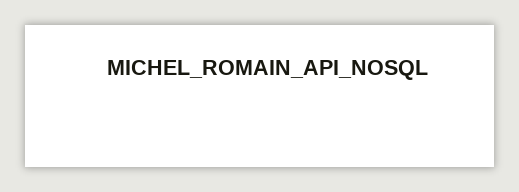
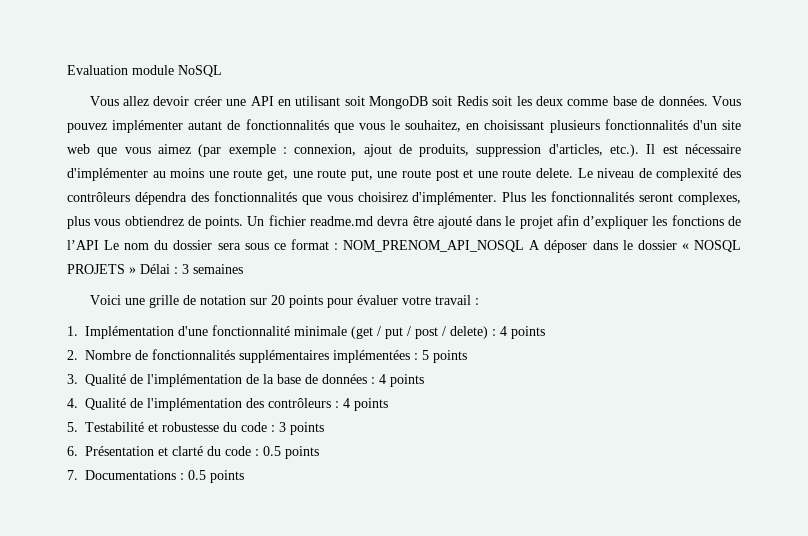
[107,60,428,80] MICHEL_ROMAIN_API_NOSQL -> [67,65,222,77] [89,96,741,109] [67,119,741,133] [67,144,741,157] [67,168,742,181] [67,191,741,205] [67,215,742,229] [67,239,742,253] [67,264,243,274] [89,295,479,308] [67,325,545,339] [67,349,467,363] [67,374,424,387] [67,398,388,411] [67,422,324,435] [67,446,319,459] [67,470,244,483] Evaluation module NoSQL // Vous allez devoir créer une API en utilisant soit MongoDB soit Redis soit les deux comme base de données. Vous pouvez implémenter autant de fonctionnalités que vous le souhaitez, en choisissant plusieurs fonctionnalités d'un site web que vous aimez (par exemple : connexion, ajout de produits, suppression d'articles, etc.). Il est nécessaire d'implémenter au moins une route get, une route put, une route post et une route delete. Le niveau de complexité des contrôleurs dépendra des fonctionnalités que vous choisirez d'implémenter. Plus les fonctionnalités seront complexes, plus vous obtiendrez de points. Un fichier readme.md devra être ajouté dans le projet afin d’expliquer les fonctions de l’API Le nom du dossier sera sous ce format : NOM_PRENOM_API_NOSQL A déposer dans le dossier « NOSQL PROJETS » Délai : 3 semaines // Voici une grille de notation sur 20 points pour évaluer votre travail : // 1. Implémentation d'une fonctionnalité minimale (get / put / post / delete) : 4 points // 2. Nombre de fonctionnalités supplémentaires implémentées : 5 points // 3. Qualité de l'implémentation de la base de données : 4 points // 4. Qualité de l'implémentation des contrôleurs : 4 points // 5. Testabilité et robustesse du code : 3 points // 6. Présentation et clarté du code : 0.5 points // 7. Documentations : 0.5 points

